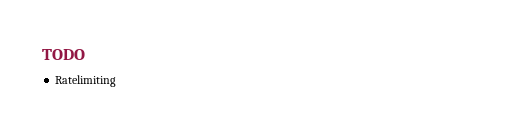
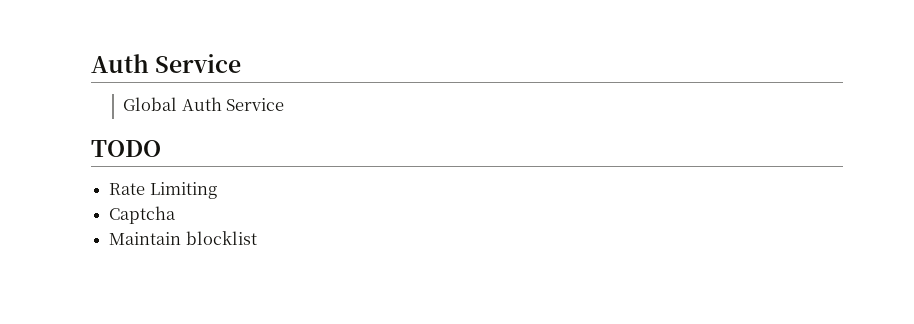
[42,49,85,60] [55,75,117,87] TODO // Ratelimiting -> [91,54,242,73] [123,97,285,111] [91,140,161,157] [109,182,217,199] [109,206,177,224] [109,231,257,245] Auth Service // Global Auth Service // TODO // Rate Limiting // Captcha // Maintain blocklist

